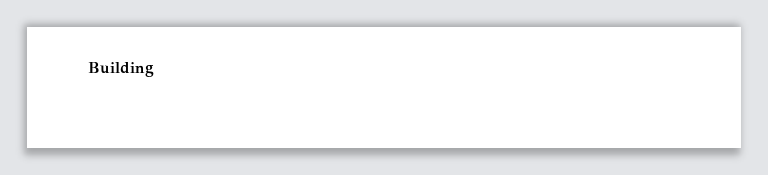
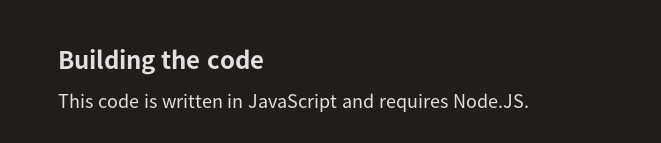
(154, 69) none -> [161,49,264,69] [58,93,529,112] the code // This code is written in JavaScript and requires Node.JS.

